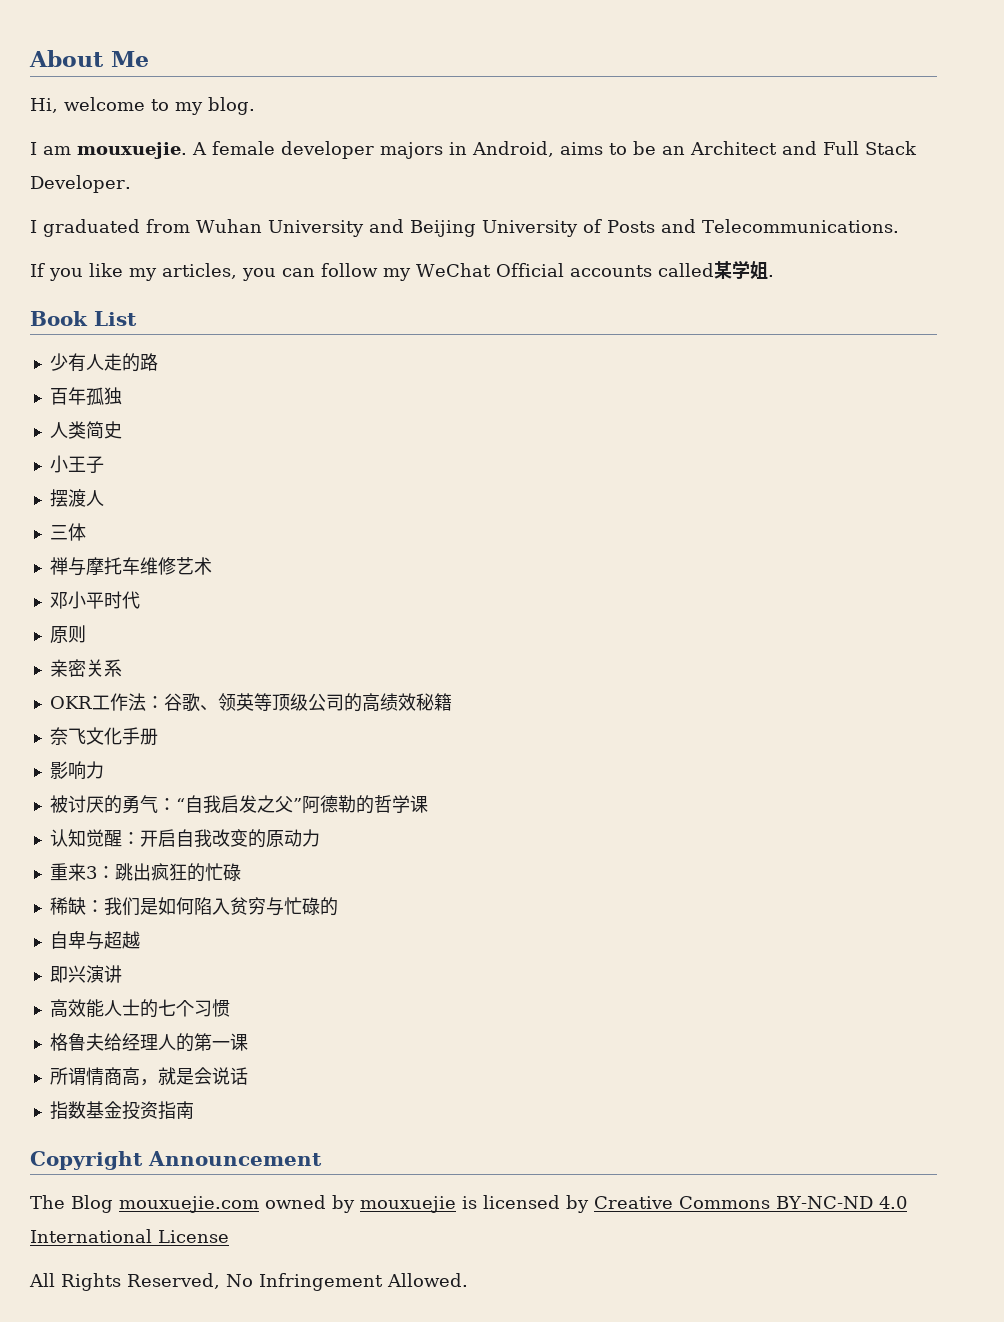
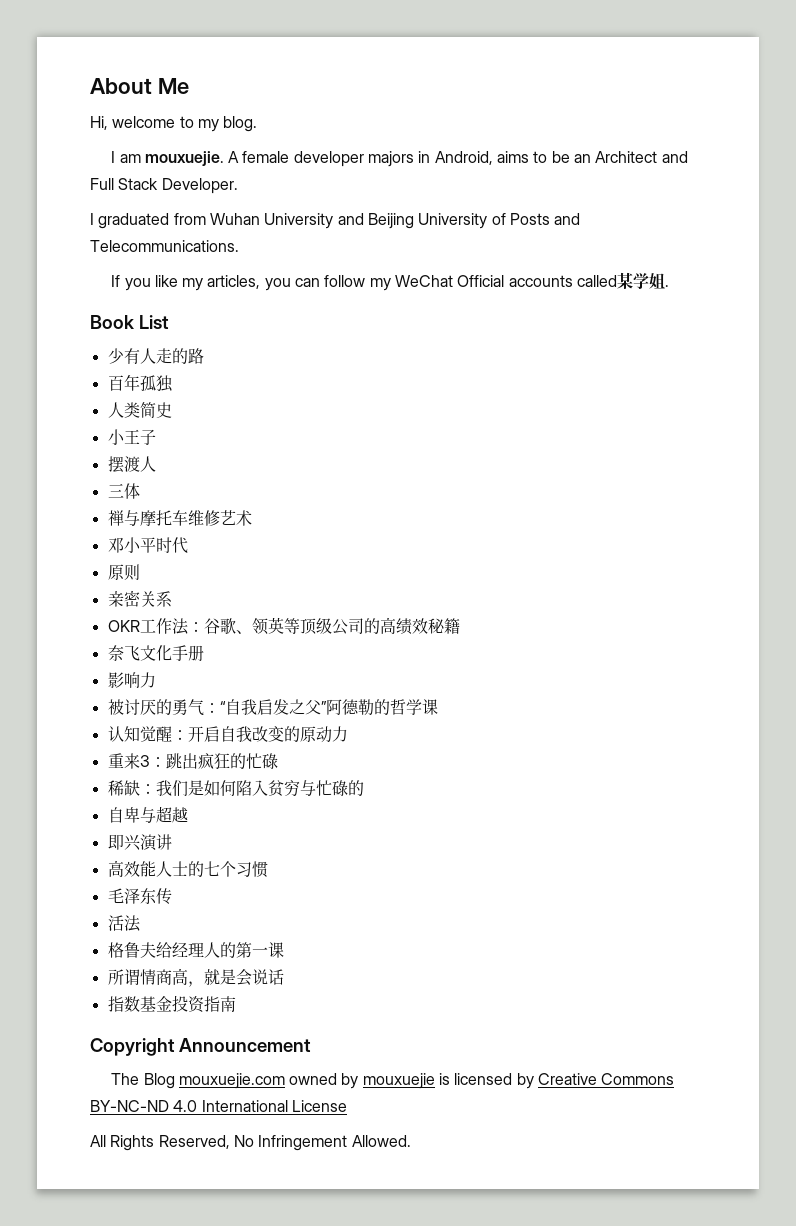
(230, 1008) none -> [107,888,172,905] [107,915,141,932] // 毛泽东传 // 活法

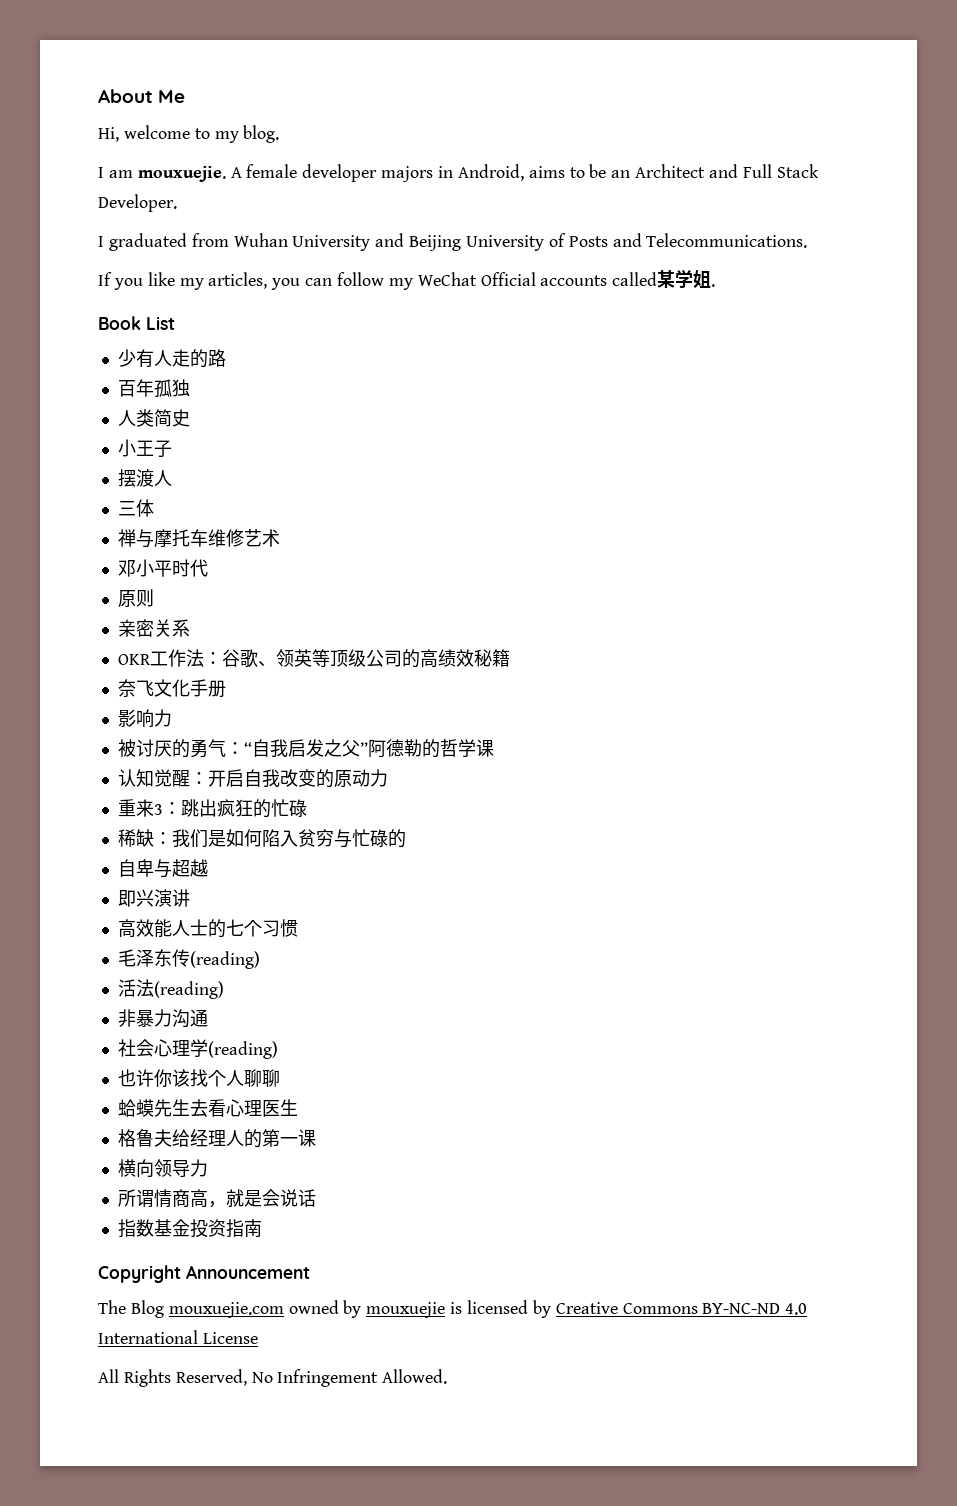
(172, 896) none -> [189,951,260,969] (reading)
(141, 923) none -> [153,981,224,999] [117,1009,208,1028] [117,1039,278,1059] [117,1069,280,1087] [117,1099,298,1117] (reading) // 非暴力沟通 // 社会心理学(reading) // 也许你该找个人聊聊 // 蛤蟆先生去看心理医生
(284, 950) none -> [117,1159,208,1177] // 横向领导力

